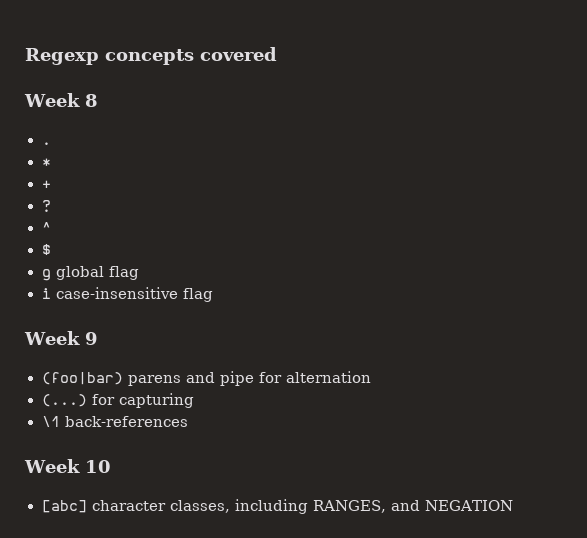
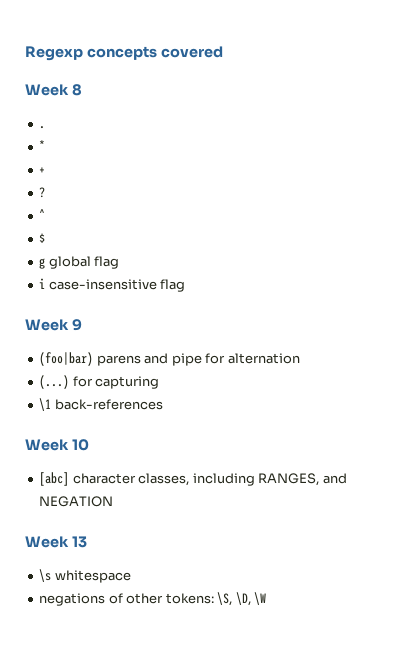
(513, 505) none -> [25,536,87,548] [39,569,131,583] [39,592,267,606] // Week 13 // \s whitespace // negations of other tokens: \S, \D, \W

